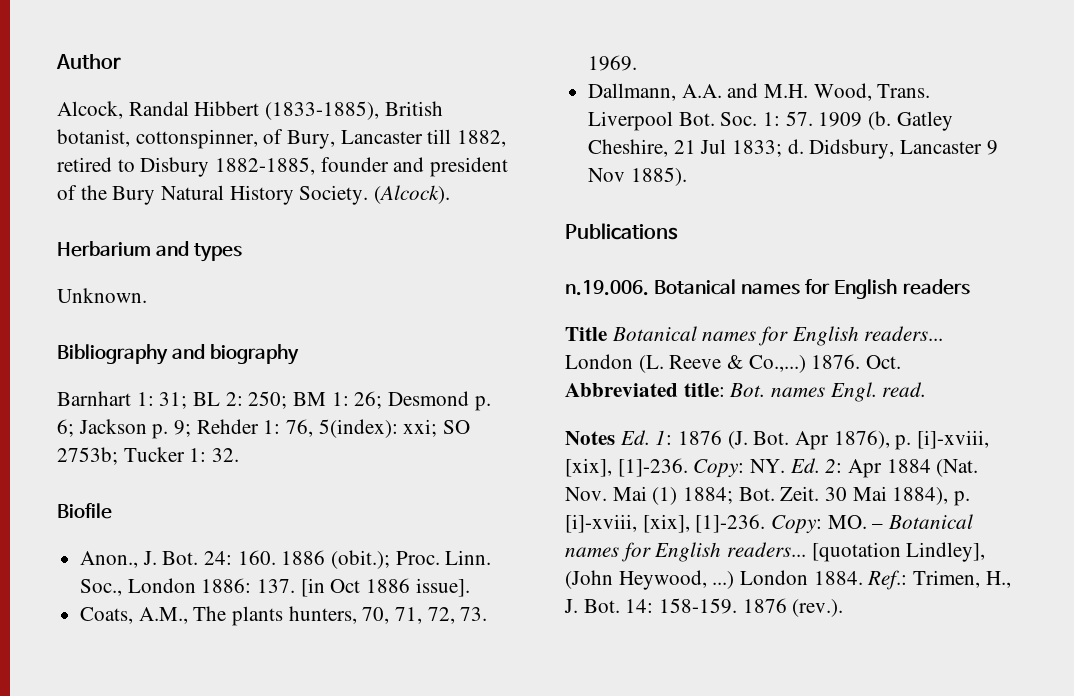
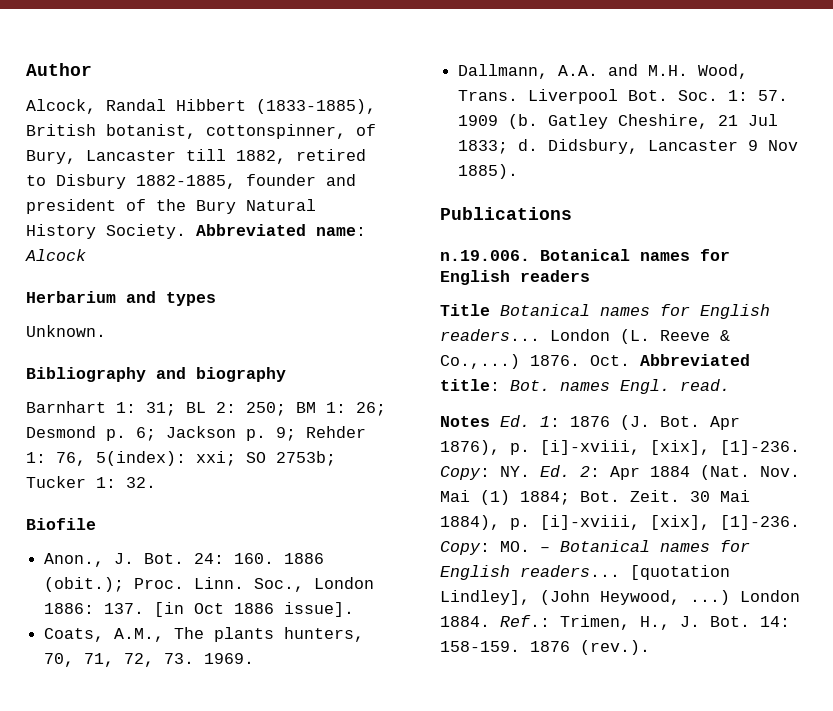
[374,185,451,204] (Alcock). -> [196,224,366,236] [25,249,86,261] Abbreviated name: Alcock

